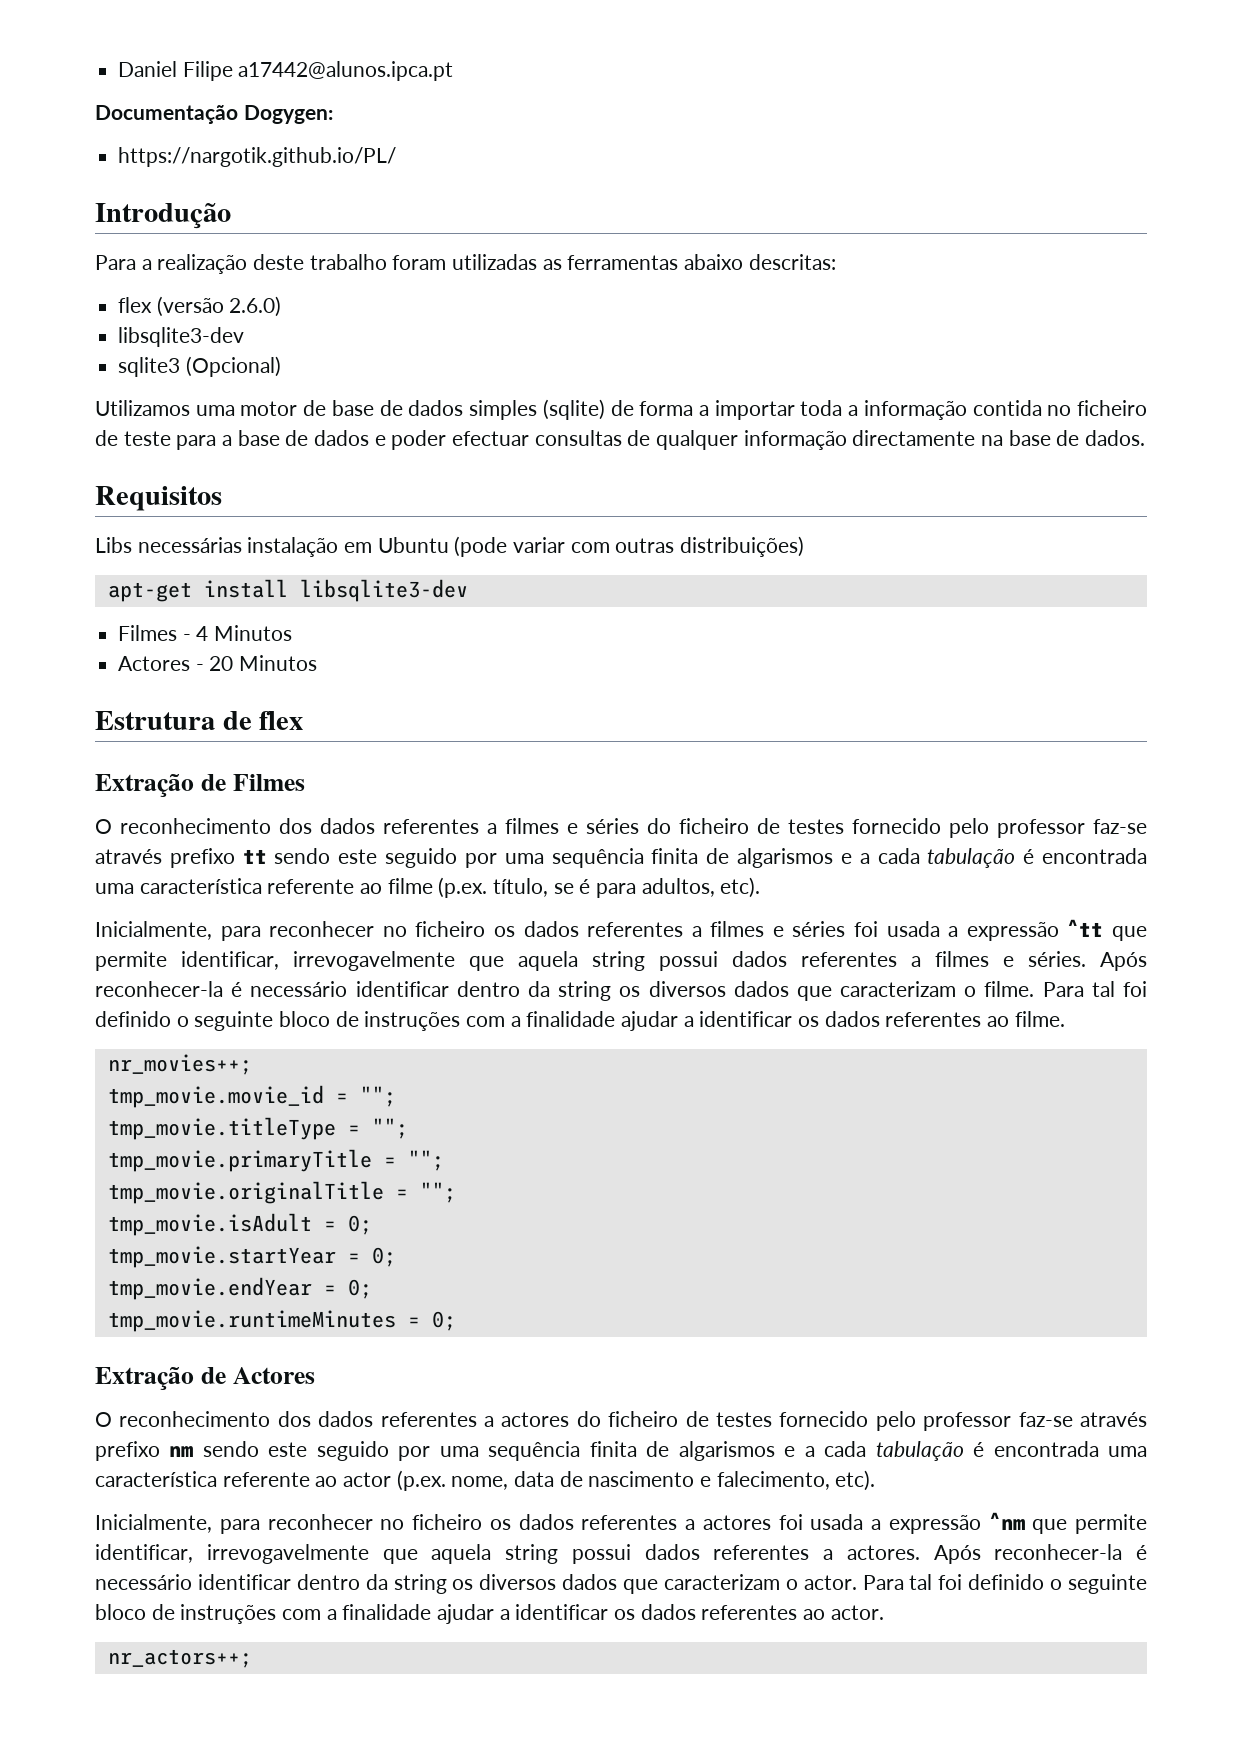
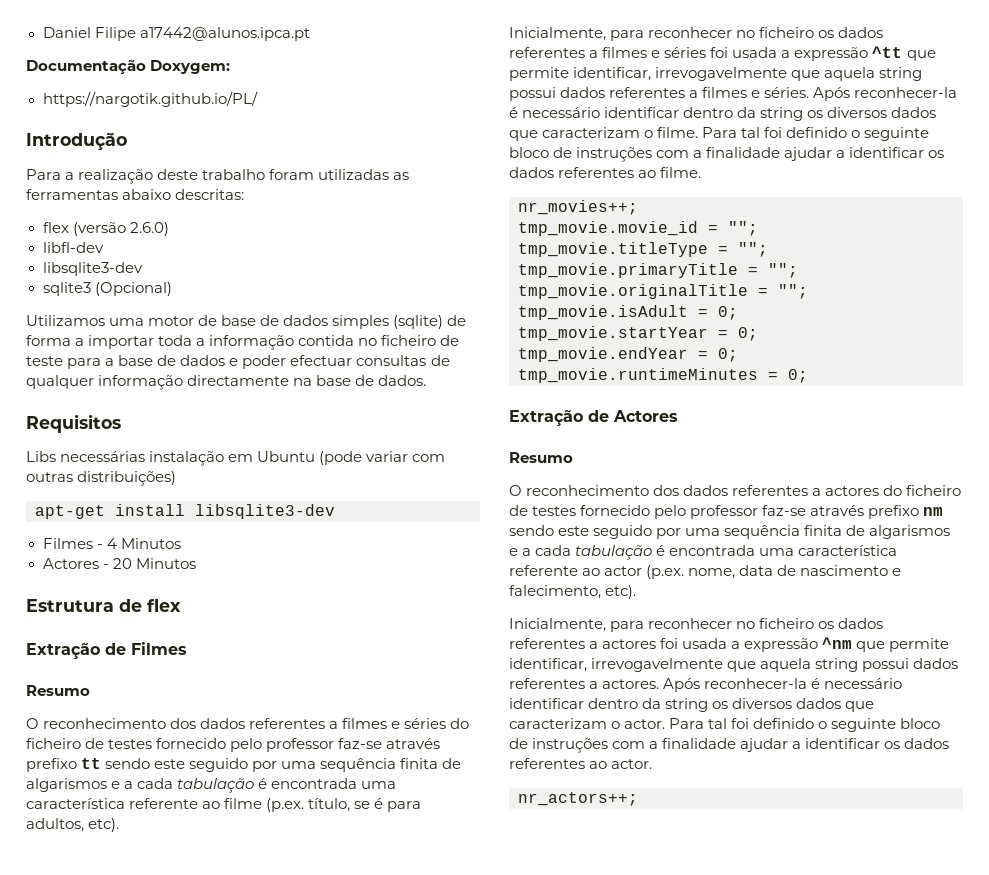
[243,105,333,124] Dogygen: -> [150,60,231,74] Doxygem:
(282, 306) none -> [42,242,104,253] // libfl-dev
(305, 782) none -> [26,685,90,696] // Resumo
(315, 1375) none -> [509,452,573,463] // Resumo

